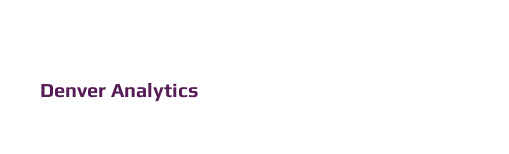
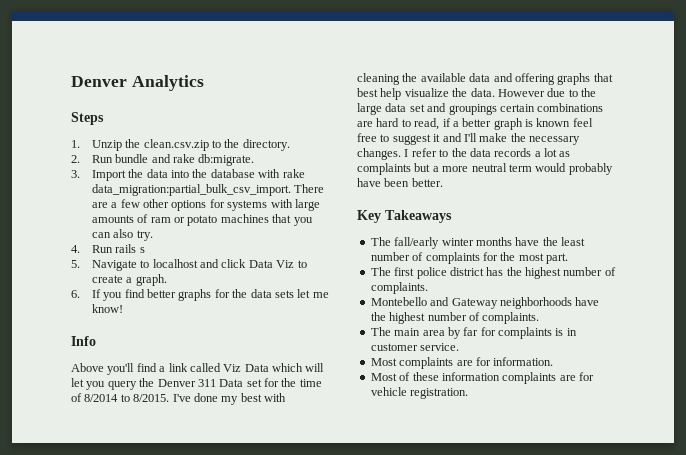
(200, 92) none -> [71,112,104,125] [71,139,290,151] [71,154,255,166] [71,169,305,181] [91,184,325,196] [91,199,320,211] [91,214,313,226] [91,229,153,241] [71,244,145,253] [71,259,307,271] [91,274,167,286] [71,289,329,301] [91,304,123,313] [71,336,96,346] [71,363,325,375] [71,378,322,390] [71,393,286,405] [357,73,613,85] [357,88,596,100] [357,103,604,115] [357,118,593,130] [357,133,580,145] [357,148,571,160] [357,163,613,175] [357,178,443,187] [357,210,452,223] [370,237,585,249] [370,252,568,264] [370,267,616,279] [370,282,428,294] [370,297,600,309] [370,312,540,324] [370,327,577,339] [370,343,460,351] [370,357,554,369] [370,372,594,384] [370,387,469,399] // Steps // 1. Unzip the clean.csv.zip to the directory. // 2. Run bundle and rake db:migrate. // 3. Import the data into the database with rake data_migration:partial_bulk_csv_import. There are a few other options for systems with large amounts of ram or potato machines that you can also try. // 4. Run rails s // 5. Navigate to localhost and click Data Viz to create a graph. // 6. If you find better graphs for the data sets let me know! // Info // Above you'll find a link called Viz Data which will let you query the Denver 311 Data set for the time of 8/2014 to 8/2015. I've done my best with cleaning the available data and offering graphs that best help visualize the data. However due to the large data set and groupings certain combinations are hard to read, if a better graph is known feel free to suggest it and I'll make the necessary changes. I refer to the data records a lot as complaints but a more neutral term would probably have been better. // Key Takeaways // The fall/early winter months have the least number of complaints for the most part. // The first police district has the highest number of complaints. // Montebello and Gateway neighborhoods have the highest number of complaints. // The main area by far for complaints is in customer service. // Most complaints are for information. // Most of these information complaints are for vehicle registration.

